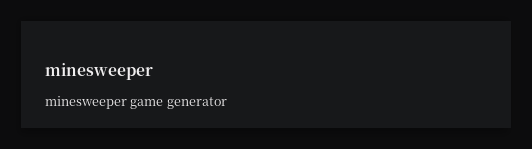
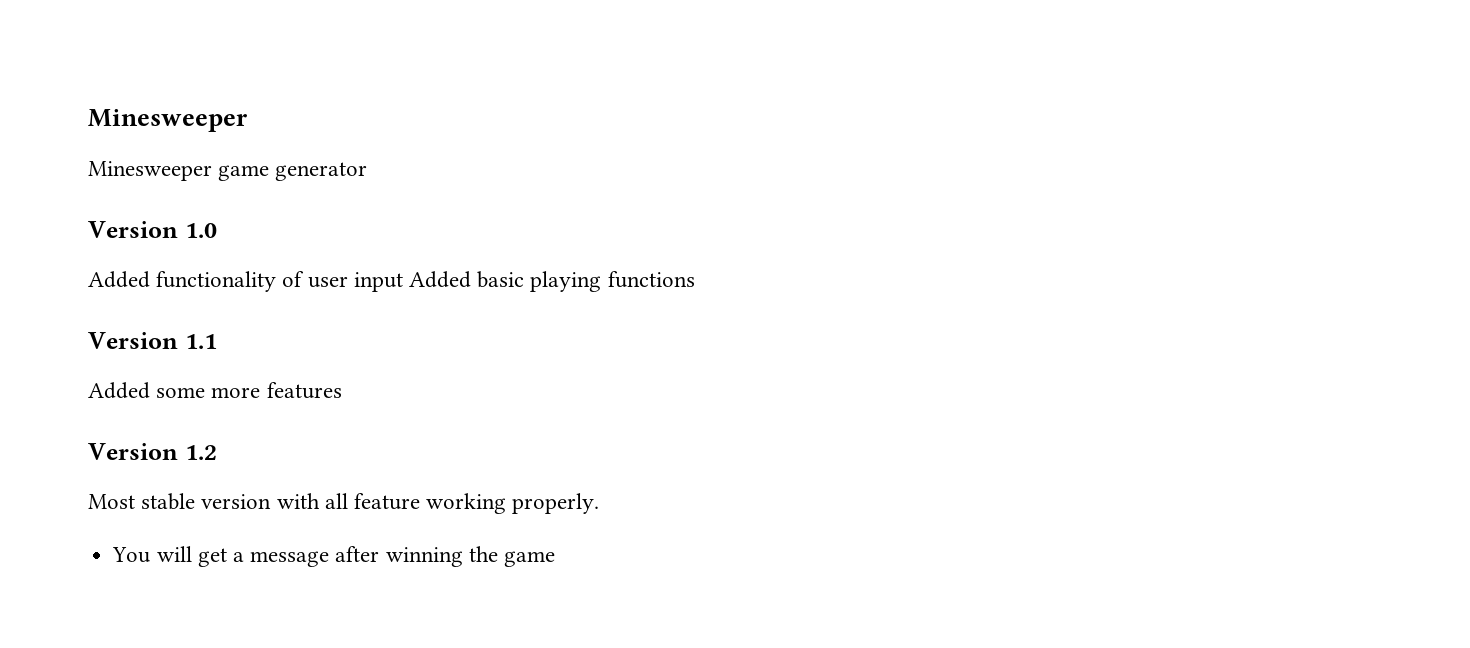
[45,63,153,80] [45,96,127,109] minesweeper // minesweeper -> [88,109,248,132] [88,161,212,181] Minesweeper // Minesweeper
(227, 103) none -> [88,221,217,238] [88,271,695,292] [88,332,217,349] [88,382,342,399] [88,443,217,460] [88,493,600,514] [112,546,555,567] // Version 1.0 // Added functionality of user input Added basic playing functions // Version 1.1 // Added some more features // Version 1.2 // Most stable version with all feature working properly. // You will get a message after winning the game

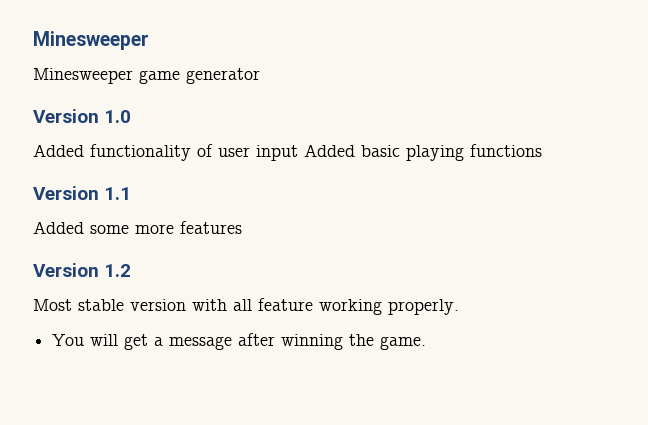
[503,551,555,567] game -> [380,336,427,350] game.

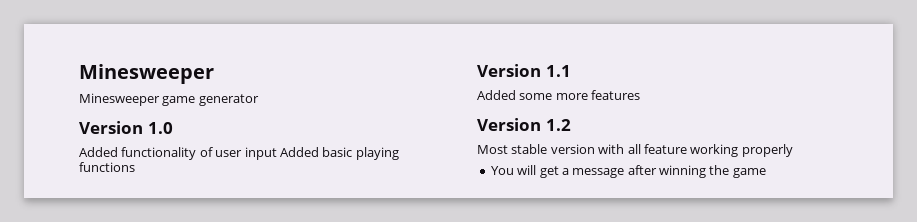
[388,299,459,315] properly. -> [741,144,793,157] properly
[380,336,427,350] game. -> [732,168,766,178] game

